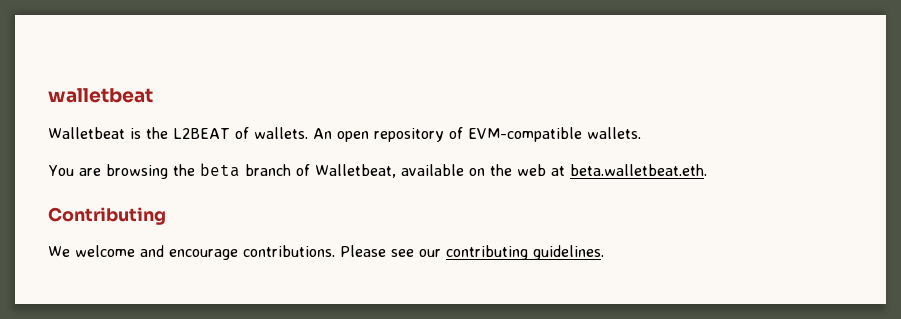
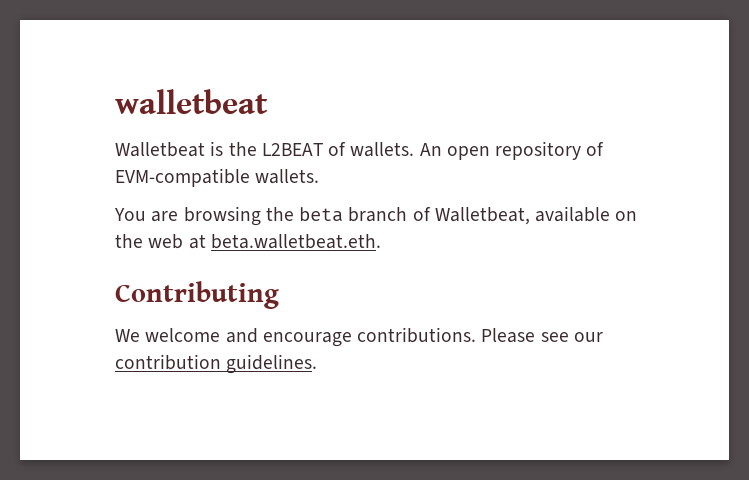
[446,245,528,260] contributing -> [115,354,221,370] contribution

